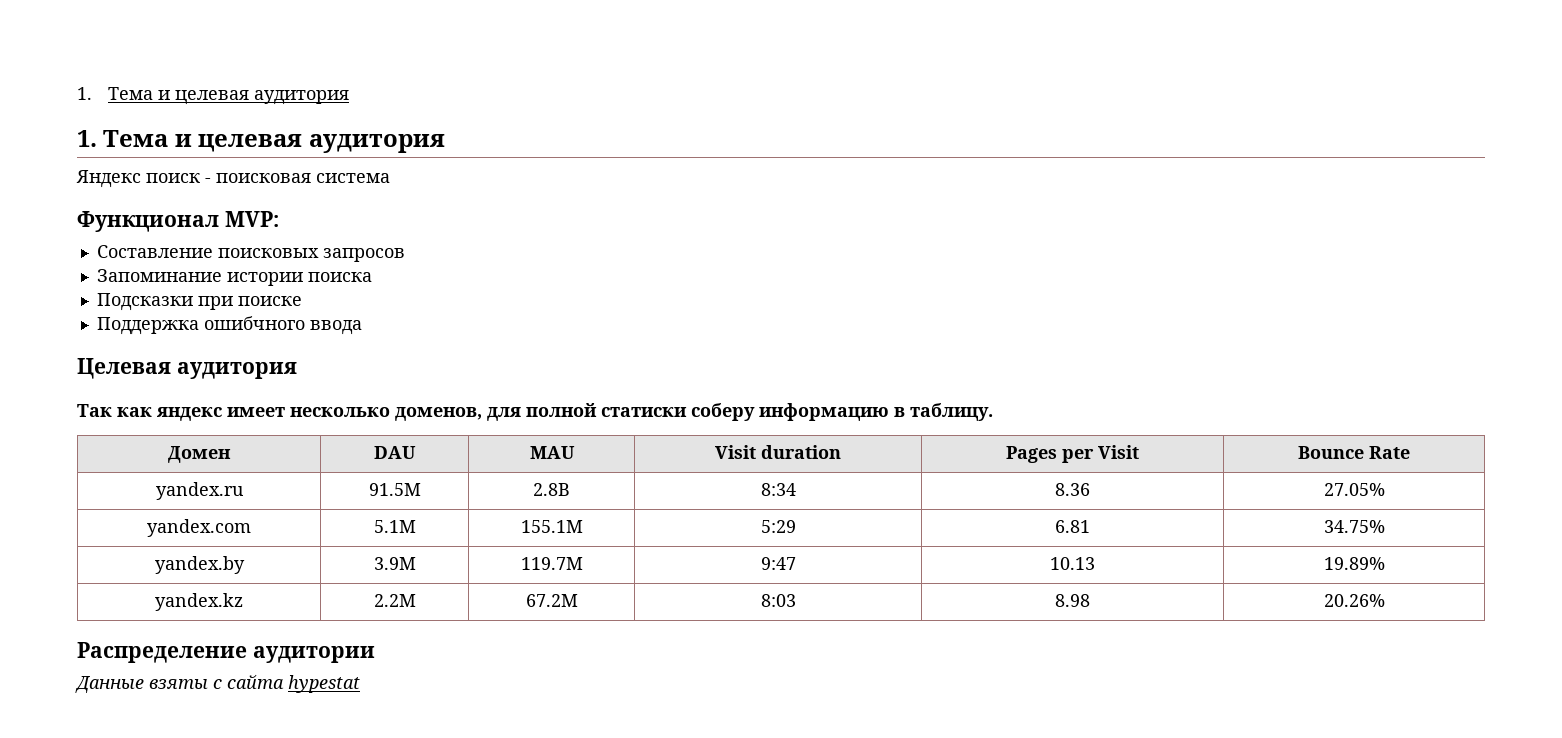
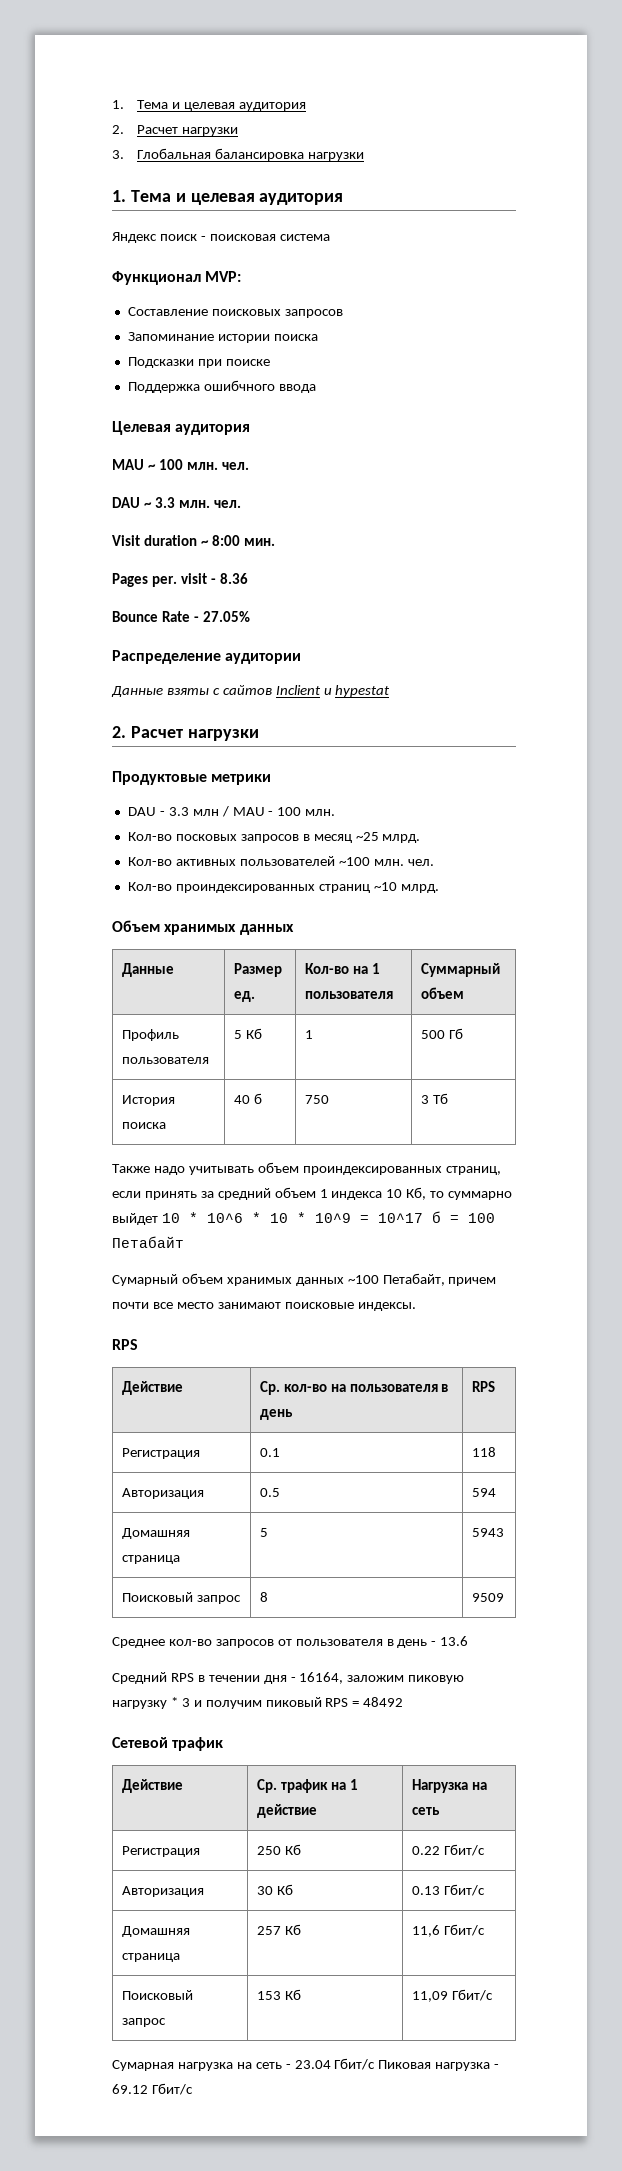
[77,87,350,105] 1. Тема и целевая аудитория -> [112,100,307,111] [112,125,239,136] [112,148,365,161] 1. Тема и целевая аудитория // 2. Расчет нагрузки // 3. Глобальная балансировка нагрузки
[77,403,993,421] [168,446,231,463] [374,446,416,459] [529,446,575,459] [715,445,841,459] [1006,445,1139,463] [1298,446,1410,459] [155,482,244,500] [368,483,421,496] [533,483,570,496] [760,483,796,496] [1055,483,1090,496] [1323,483,1385,496] [147,519,251,537] [373,520,416,533] [520,520,583,533] [760,520,796,533] [1055,520,1090,533] [1323,520,1385,533] [154,556,245,574] [373,557,416,570] [520,557,583,570] [760,557,796,570] [1050,557,1095,570] [1323,557,1385,570] [155,593,243,611] [373,594,416,607] [525,594,578,607] [760,594,796,607] [1055,594,1090,607] [1323,594,1385,607] Так как яндекс имеет несколько доменов, для полной статиски соберу информацию в таблицу. // Домен | DAU | MAU | Visit duration | Pages per Visit | Bounce Rate // yandex.ru | 91.5M | 2.8B | 8:34 | 8.36 | 27.05% // yandex.com | 5.1M | 155.1M | 5:29 | 6.81 | 34.75% // yandex.by | 3.9M | 119.7M | 9:47 | 10.13 | 19.89% // yandex.kz | 2.2M | 67.2M | 8:03 | 8.98 | 20.26% -> [112,459,249,470] [112,497,241,508] [112,535,275,546] [112,573,248,587] [112,611,250,622] MAU ~ 100 млн. чел. // DAU ~ 3.3 млн. чел. // Visit duration ~ 8:00 мин. // Pages per. visit - 8.36 // Bounce Rate - 27.05%
[227,674,360,693] сайта hypestat -> [222,685,391,697] [112,726,259,741] [112,771,272,785] [127,806,336,817] [127,832,421,843] [127,856,434,866] [127,882,439,893] [112,920,294,935] [121,963,174,977] [233,963,282,977] [233,991,255,1002] [304,963,380,974] [304,991,393,999] [420,963,500,977] [420,987,464,999] [121,1029,179,1041] [121,1057,209,1064] [233,1028,262,1039] [304,1030,313,1039] [420,1028,463,1039] [121,1095,175,1106] [121,1122,166,1129] [233,1093,262,1104] [304,1095,329,1104] [420,1093,448,1104] [112,1162,501,1175] [112,1187,513,1200] [112,1211,495,1225] [112,1236,184,1248] [112,1273,497,1286] [112,1302,416,1311] [112,1339,138,1350] [121,1381,183,1395] [259,1381,449,1395] [259,1409,293,1420] [471,1381,495,1392] [121,1448,200,1459] [259,1448,280,1457] [471,1447,496,1457] [121,1488,204,1499] [259,1488,280,1497] [471,1488,496,1497] [121,1528,190,1539] [121,1555,180,1564] [259,1528,268,1537] [471,1528,504,1537] [121,1592,241,1604] [259,1592,268,1602] [471,1593,504,1602] [112,1636,469,1648] [112,1672,465,1684] [112,1697,404,1709] [112,1737,224,1751] [121,1779,183,1793] [256,1779,358,1793] [256,1804,317,1818] [411,1779,487,1793] [411,1807,440,1815] [121,1846,200,1857] [256,1844,301,1855] [411,1844,485,1856] [121,1886,204,1897] [256,1884,293,1895] [411,1884,485,1896] [121,1926,190,1937] [121,1953,180,1962] [256,1924,301,1935] [411,1924,485,1937] [121,1990,193,2000] [121,2018,166,2027] [256,1989,301,2000] [411,1989,493,2002] [112,2058,500,2071] [112,2083,193,2095] сайтов Inclient и hypestat // 2. Расчет нагрузки // Продуктовые метрики // DAU - 3.3 млн / MAU - 100 млн. // Кол-во посковых запросов в месяц ~25 млрд. // Кол-во активных пользователей ~100 млн. чел. // Кол-во проиндексированных страниц ~10 млрд. // Объем хранимых данных // Данные | Размер ед. | Кол-во на 1 пользователя | Суммарный объем // Профиль пользователя | 5 Кб | 1 | 500 Гб // История поиска | 40 б | 750 | 3 Тб // Также надо учитывать объем проиндексированных страниц, если принять за средний объем 1 индекса 10 Кб, то суммарно выйдет 10 * 10^6 * 10 * 10^9 = 10^17 б = 100 Петабайт // Сумарный объем хранимых данных ~100 Петабайт, причем почти все место занимают поисковые индексы. // RPS // Действие | Ср. кол-во на пользователя в день | RPS // Регистрация | 0.1 | 118 // Авторизация | 0.5 | 594 // Домашняя страница | 5 | 5943 // Поисковый запрос | 8 | 9509 // Среднее кол-во запросов от пользователя в день - 13.6 // Средний RPS в течении дня - 16164, заложим пиковую нагрузку * 3 и получим пиковый RPS = 48492 // Сетевой трафик // Действие | Ср. трафик на 1 действие | Нагрузка на сеть // Регистрация | 250 Кб | 0.22 Гбит/с // Авторизация | 30 Кб | 0.13 Гбит/с // Домашняя страница | 257 Кб | 11,6 Гбит/с // Поисковый запрос | 153 Кб | 11,09 Гбит/с // Сумарная нагрузка на сеть - 23.04 Гбит/с Пиковая нагрузка - 69.12 Гбит/с

